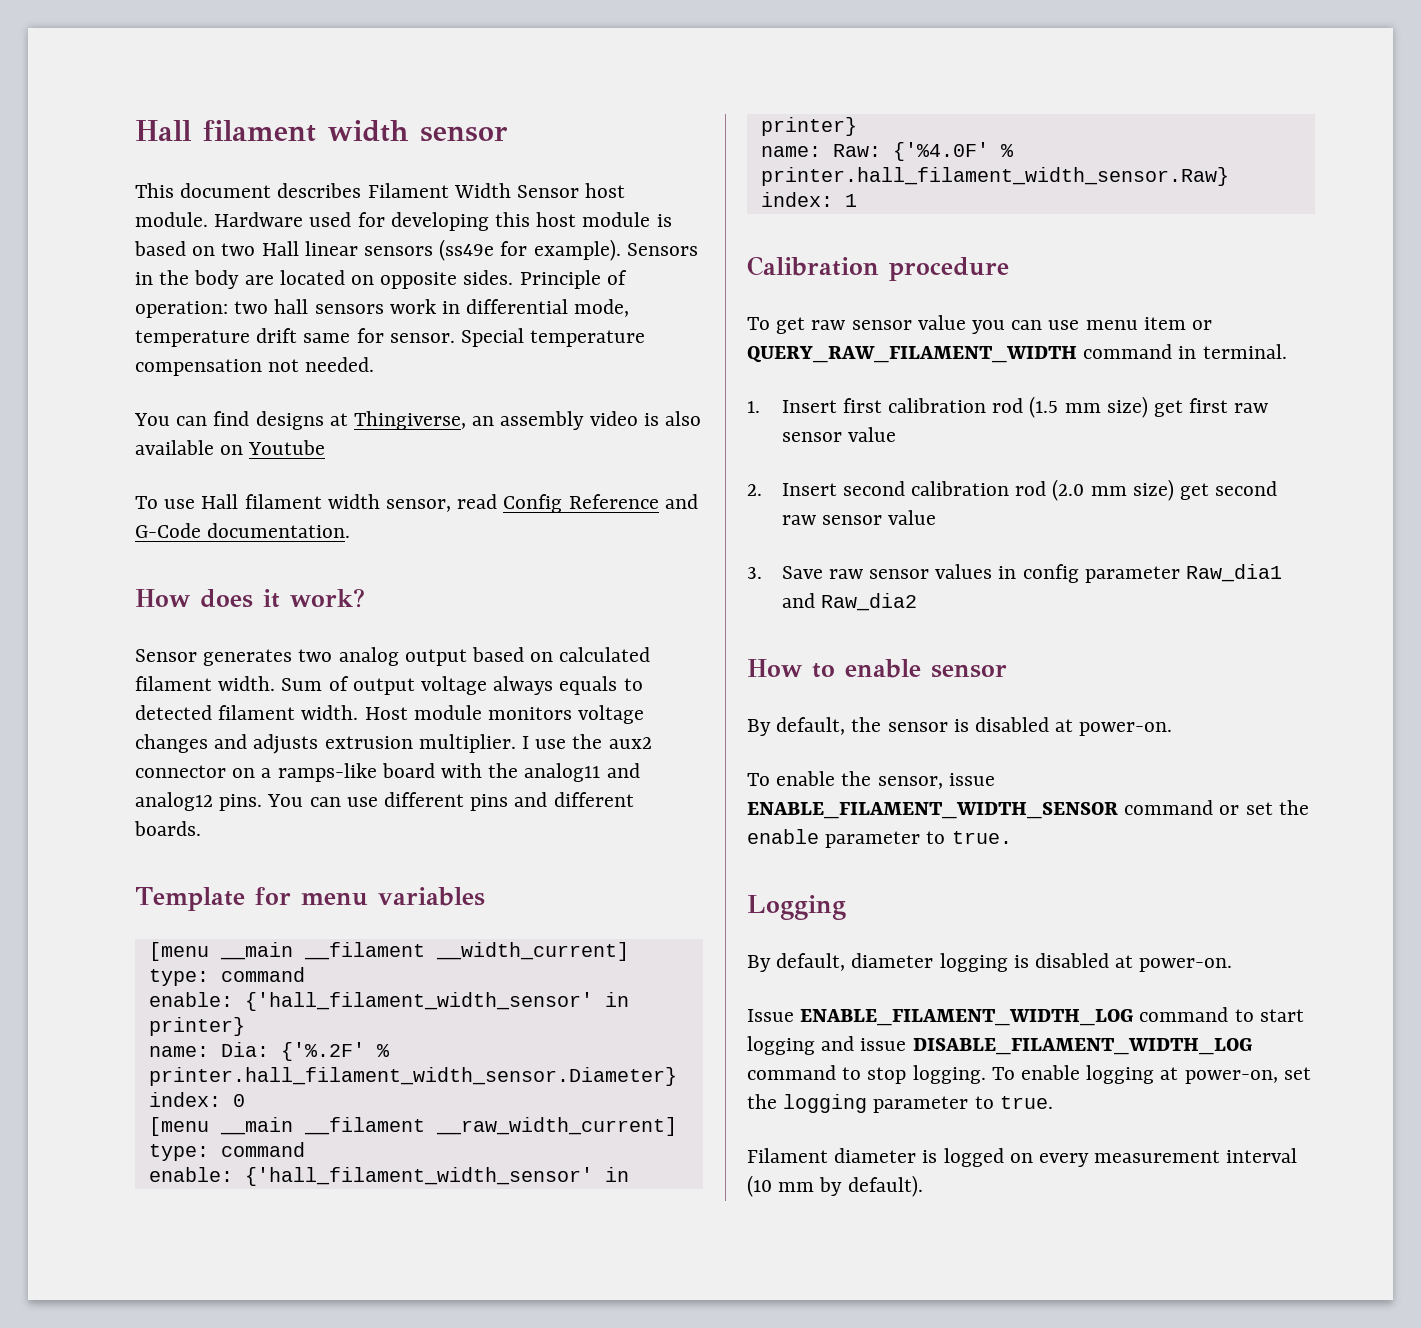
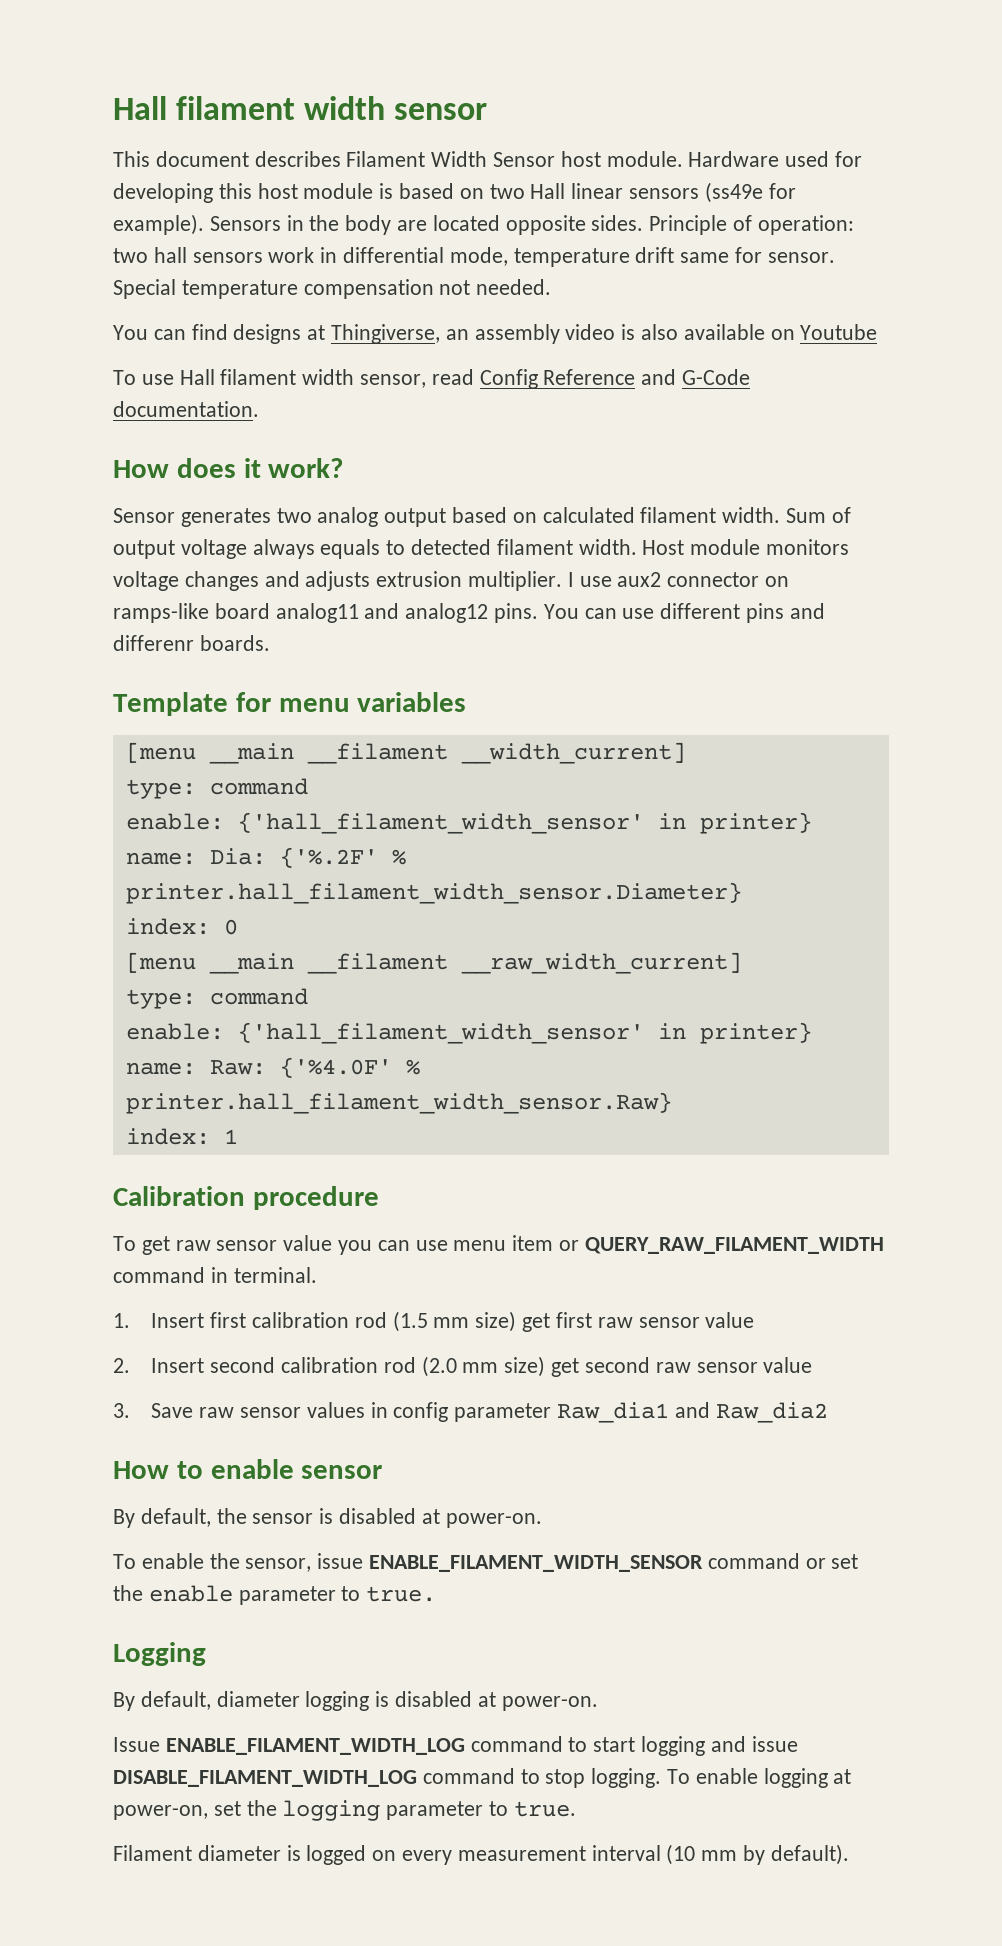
[351,275,375,285] on -> (500, 223) none
[572,734,603,749] the -> (612, 581) none
[261,768,272,778] a -> (790, 581) none
[441,763,519,778] with the -> (270, 611) none
[553,792,634,807] different -> [113,635,194,651] differenr

